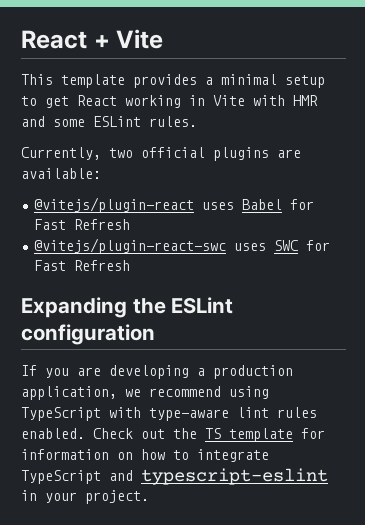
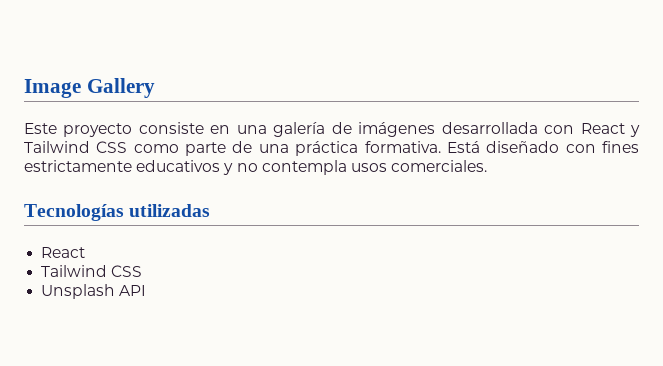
[21,29,164,49] [21,74,325,88] [21,95,318,108] [21,116,197,127] [21,147,301,161] [21,168,101,179] [34,197,315,213] [34,219,131,230] [34,238,331,254] [34,260,131,271] [21,297,234,318] [21,324,155,345] [21,365,293,379] [21,386,269,400] [21,407,317,421] [21,428,325,442] [21,449,269,462] [21,468,328,485] [21,490,149,504] React + Vite // This template provides a minimal setup to get React working in Vite with HMR and some ESLint rules. // Currently, two official plugins are available: // @vitejs/plugin-react uses Babel for Fast Refresh // @vitejs/plugin-react-swc uses SWC for Fast Refresh // Expanding the ESLint configuration // If you are developing a production application, we recommend using TypeScript with type-aware lint rules enabled. Check out the TS template for information on how to integrate TypeScript and typescript-eslint in your project. -> [24,78,155,98] [24,122,641,137] [24,141,639,156] [24,160,488,175] [24,204,211,221] [41,247,86,258] [41,265,143,277] [41,284,147,299] Image Gallery // Este proyecto consiste en una galería de imágenes desarrollada con React y Tailwind CSS como parte de una práctica formativa. Está diseñado con fines estrictamente educativos y no contempla usos comerciales. // Tecnologías utilizadas // React // Tailwind CSS // Unsplash API

